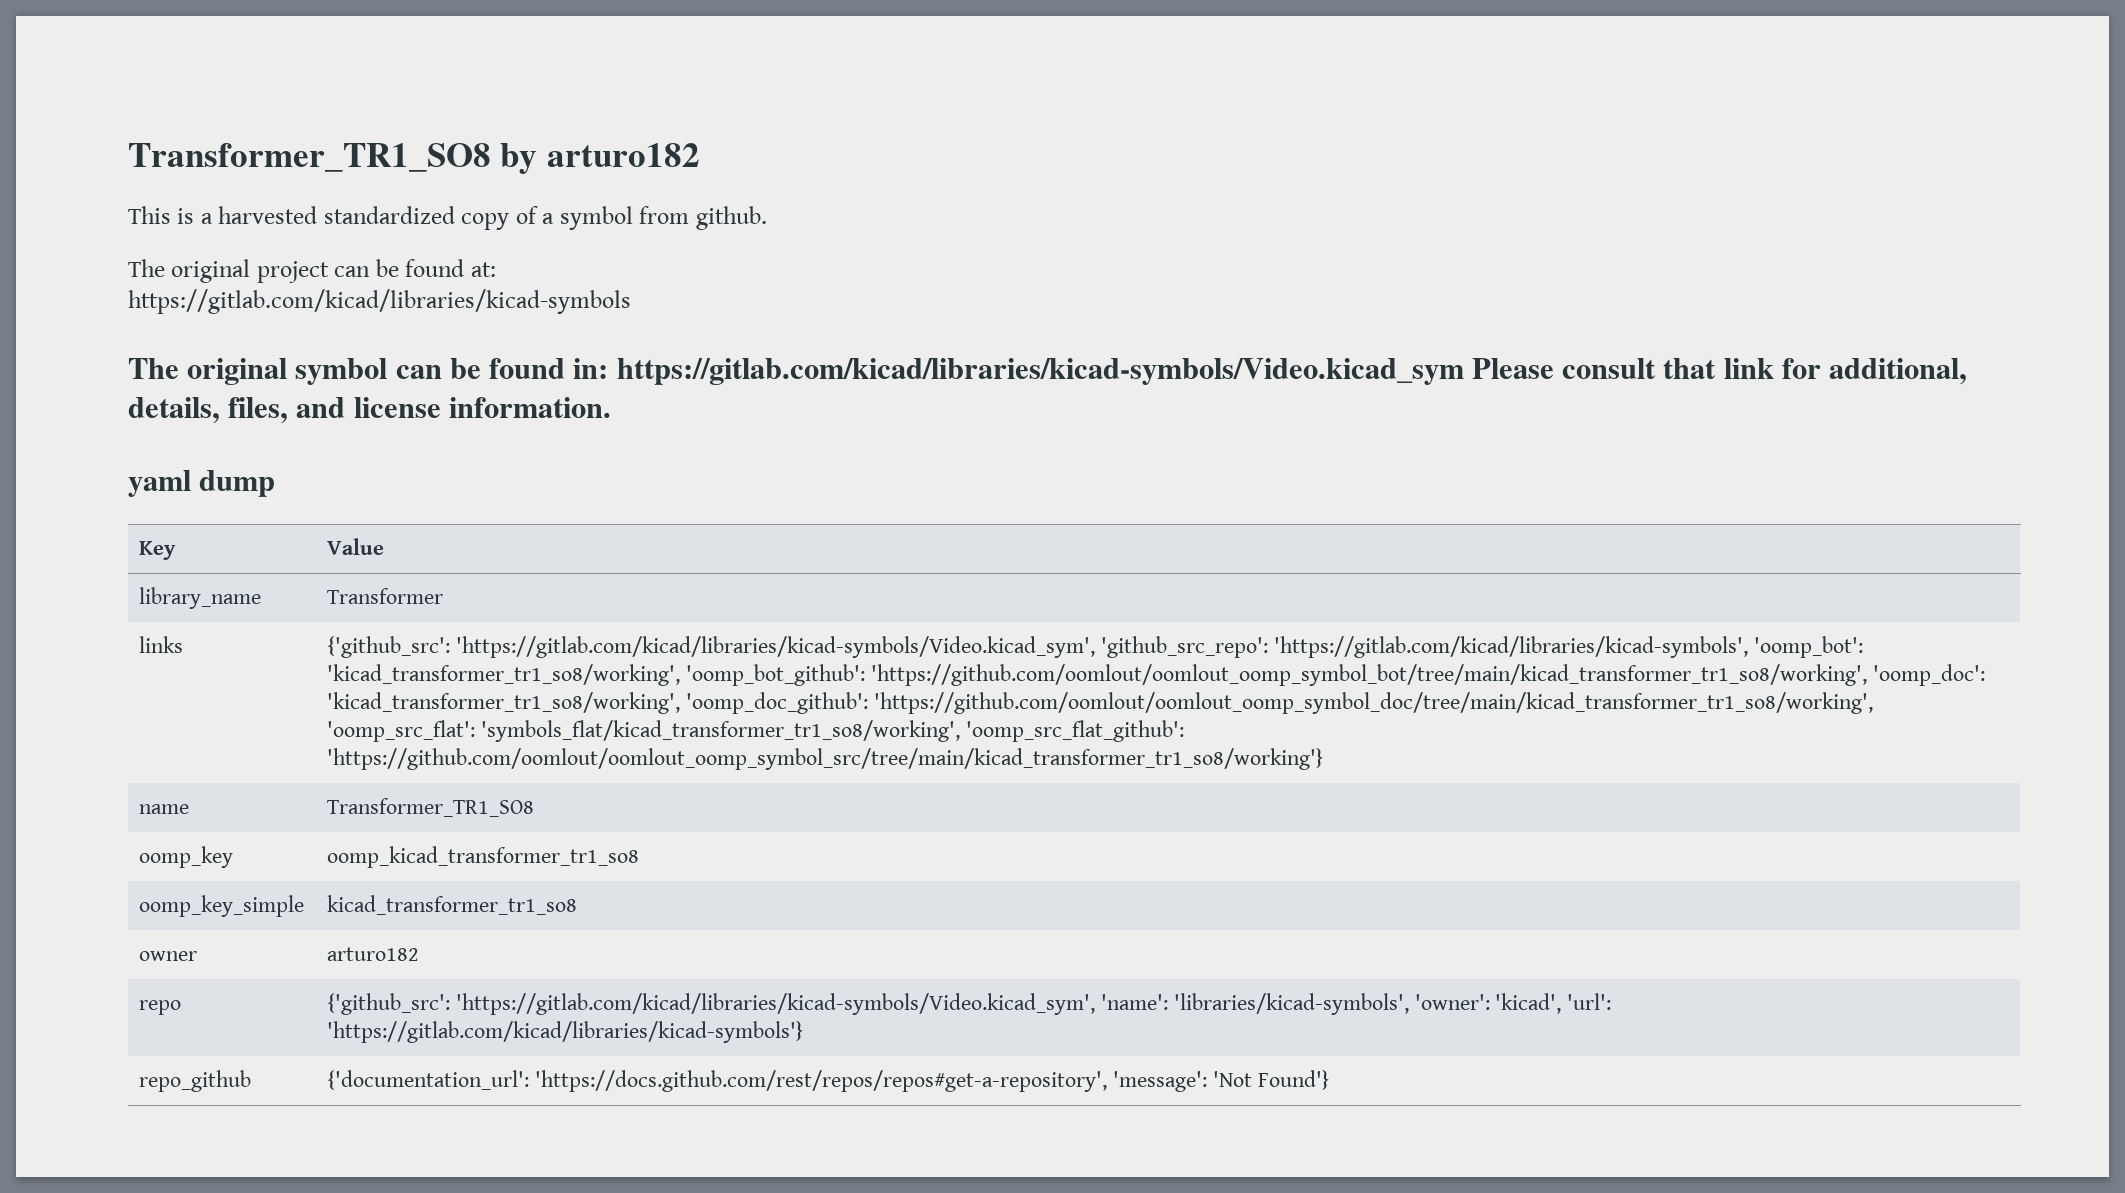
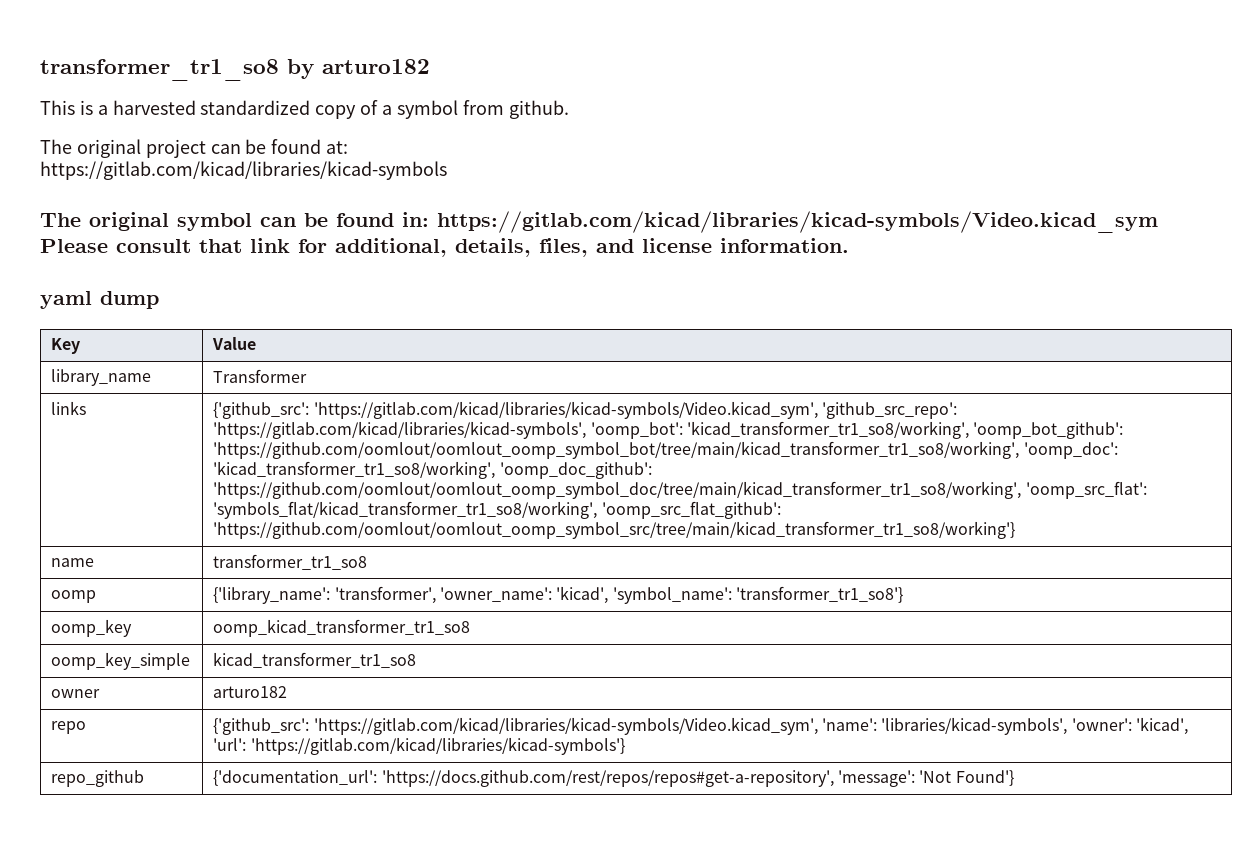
[128,143,491,172] Transformer_TR1_SO8 -> [40,59,279,81] transformer_tr1_so8
[327,798,535,817] Transformer_TR1_SO8 -> [213,554,368,570] [51,590,97,603] [213,586,904,604] transformer_tr1_so8 // oomp | {'library_name': 'transformer', 'owner_name': 'kicad', 'symbol_name': 'transformer_tr1_so8'}

